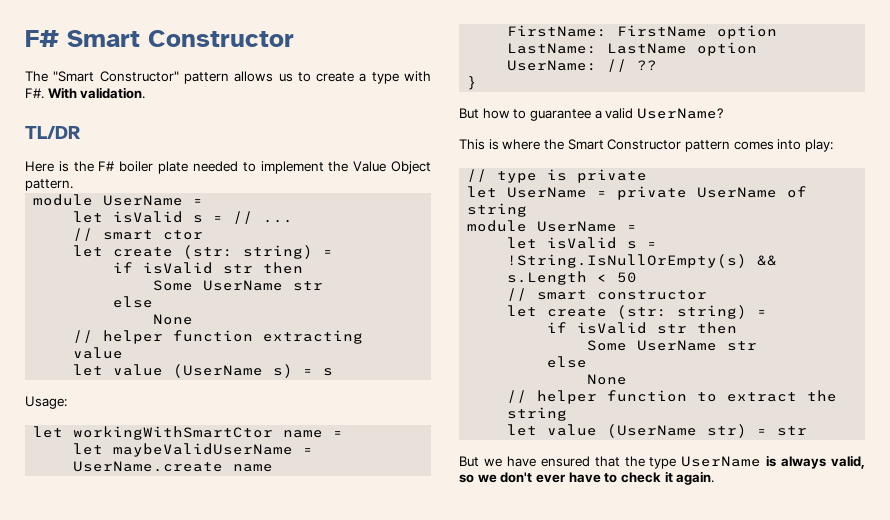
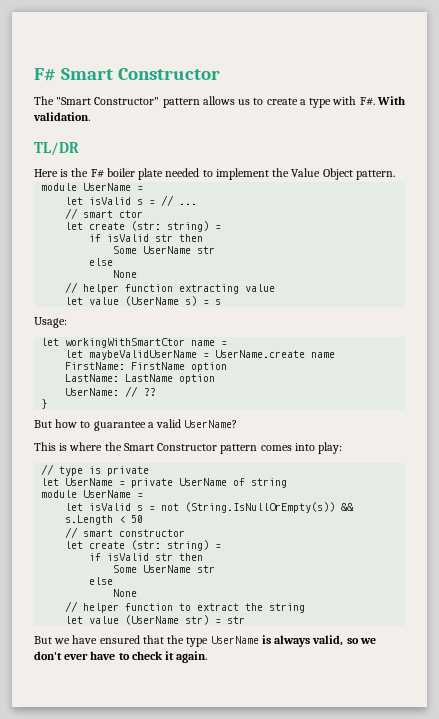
[507,254,748,268] !String.IsNullOrEmpty(s) -> [161,502,336,513] not (String.IsNullOrEmpty(s))

